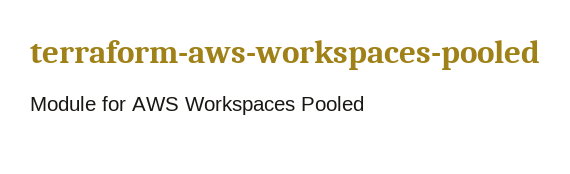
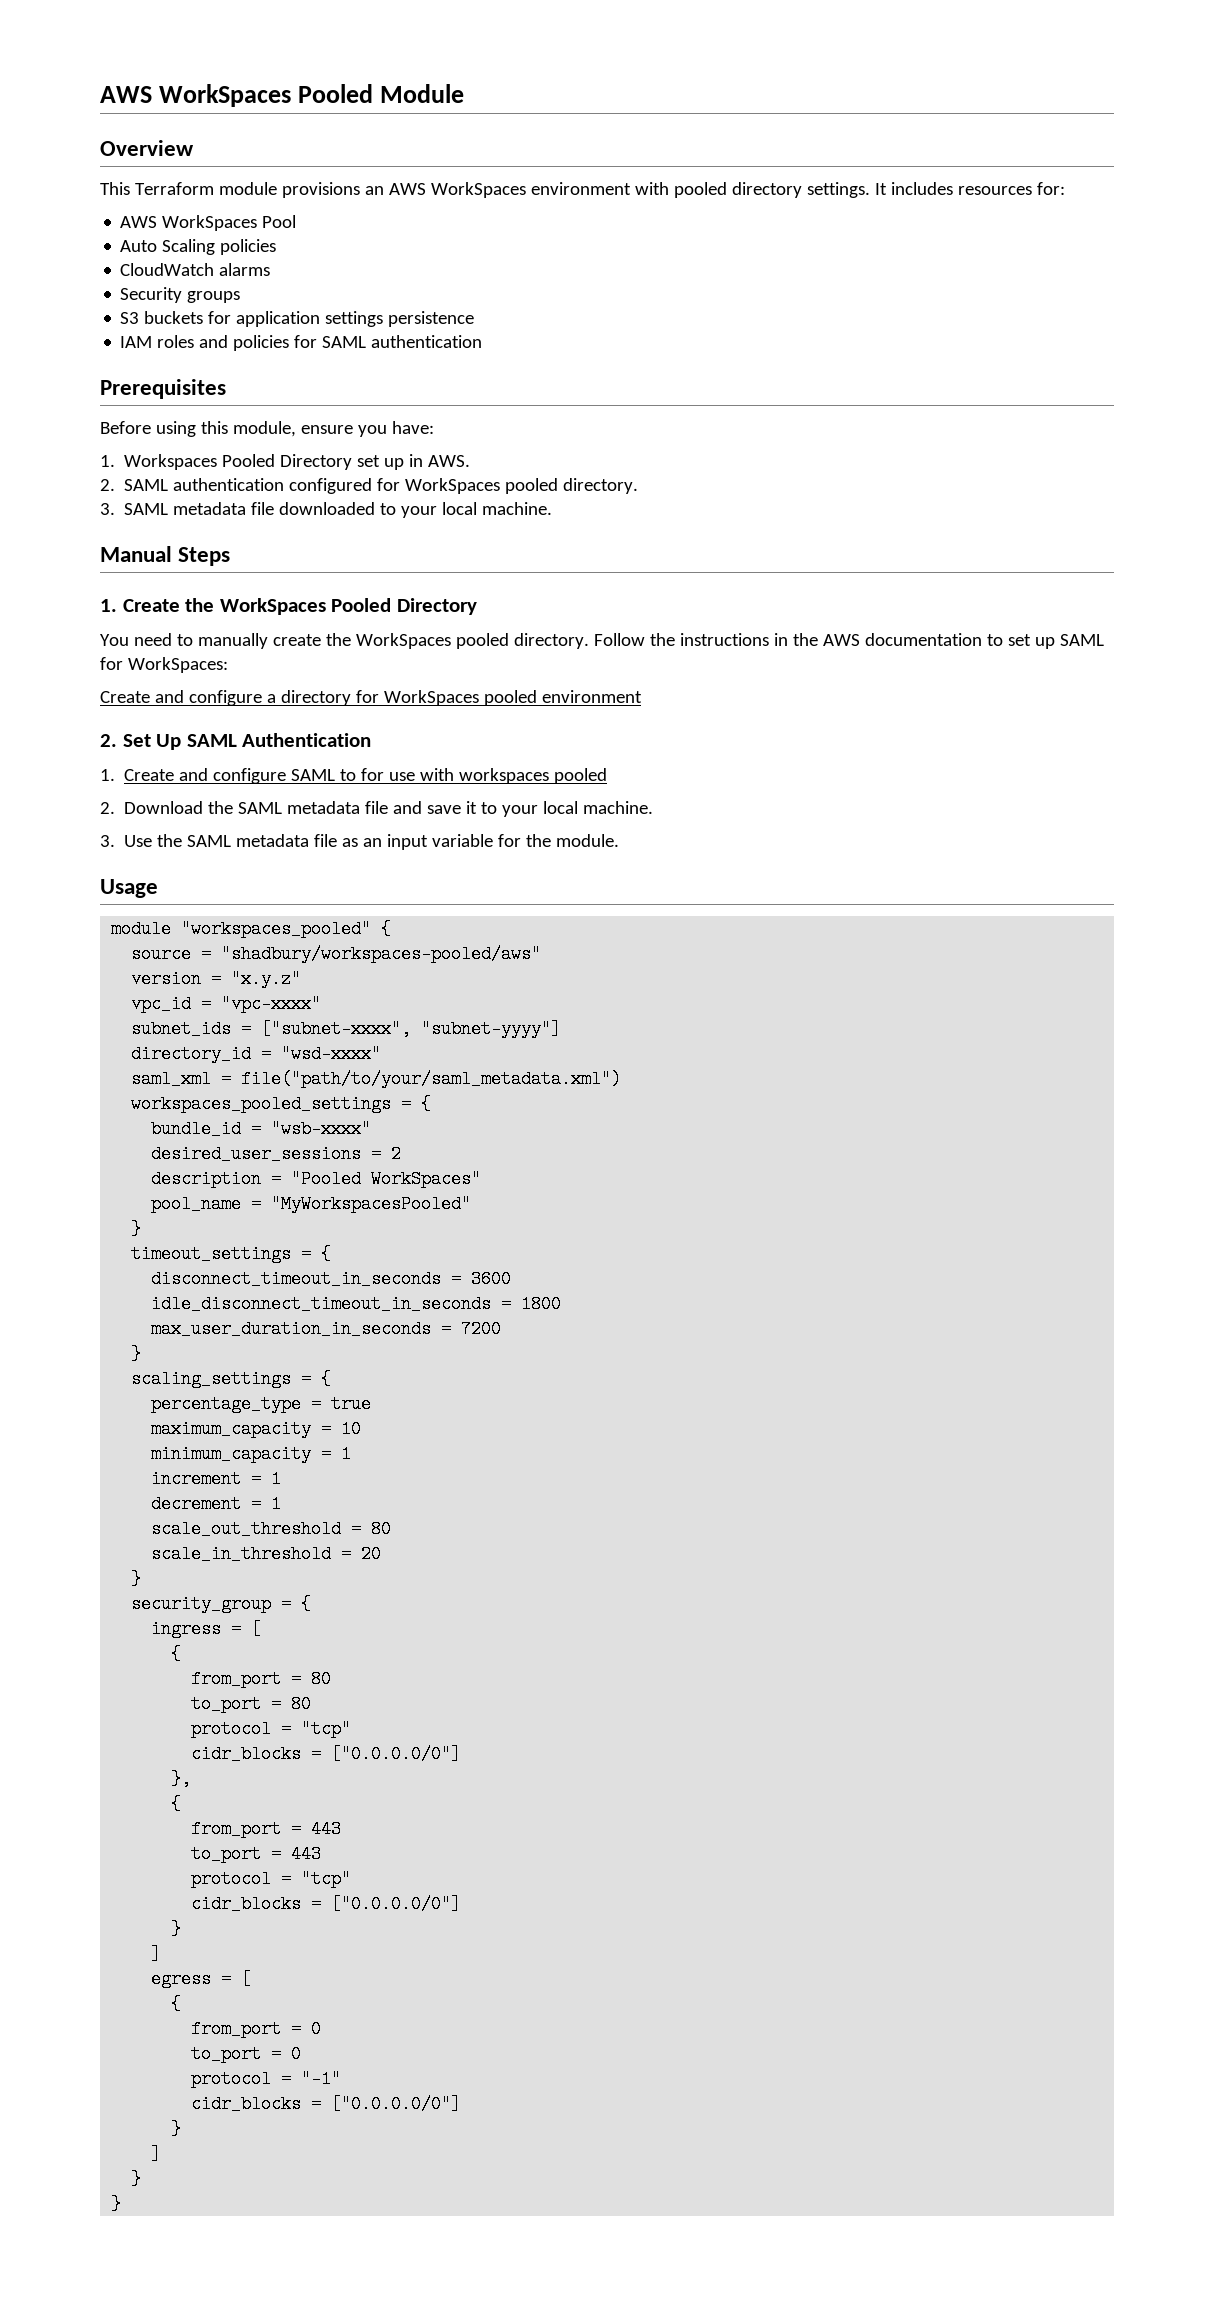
[30,40,540,70] [30,96,364,115] terraform-aws-workspaces-pooled // Module for AWS Workspaces Pooled -> [100,84,465,107] [100,140,194,156] [100,182,1065,198] [120,215,297,231] [120,239,277,255] [120,263,271,276] [120,287,241,303] [120,311,475,327] [120,335,483,351] [100,379,226,399] [100,421,434,437] [100,454,471,470] [100,478,639,494] [100,502,553,518] [100,546,231,566] [100,598,477,615] [100,633,1104,649] [100,657,228,673] [100,690,642,706] [100,733,372,750] [100,768,608,784] [100,801,654,817] [100,834,620,850] [100,879,158,898] [111,920,392,938] [131,945,542,963] [131,970,302,988] [131,995,322,1013] [131,1020,562,1038] [131,1045,382,1063] [131,1070,622,1088] [131,1095,432,1113] [151,1120,372,1138] [151,1145,402,1163] [151,1170,482,1188] [151,1195,472,1213] [131,1220,142,1238] [131,1245,332,1263] [151,1270,512,1288] [151,1295,562,1313] [151,1320,502,1338] [131,1345,142,1363] [131,1370,332,1388] [151,1395,372,1413] [151,1420,362,1438] [151,1445,352,1463] [151,1470,282,1488] [151,1495,282,1513] [151,1520,392,1538] [151,1545,382,1563] [131,1570,142,1588] [131,1595,312,1613] [151,1620,262,1638] [171,1645,182,1663] [191,1670,332,1688] [191,1695,312,1713] [191,1720,352,1738] [191,1745,462,1763] [171,1770,192,1788] [171,1795,182,1813] [191,1820,342,1838] [191,1845,322,1863] [191,1870,352,1888] [191,1895,462,1913] [171,1920,182,1938] [151,1945,162,1963] [151,1970,252,1988] [171,1995,182,2013] [191,2020,322,2038] [191,2045,302,2063] [191,2070,342,2088] [191,2095,462,2113] [171,2120,182,2138] [151,2145,162,2163] [131,2170,142,2188] [111,2195,122,2213] AWS WorkSpaces Pooled Module // Overview // This Terraform module provisions an AWS WorkSpaces environment with pooled directory settings. It includes resources for: // AWS WorkSpaces Pool // Auto Scaling policies // CloudWatch alarms // Security groups // S3 buckets for application settings persistence // IAM roles and policies for SAML authentication // Prerequisites // Before using this module, ensure you have: // 1. Workspaces Pooled Directory set up in AWS. // 2. SAML authentication configured for WorkSpaces pooled directory. // 3. SAML metadata file downloaded to your local machine. // Manual Steps // 1. Create the WorkSpaces Pooled Directory // You need to manually create the WorkSpaces pooled directory. Follow the instructions in the AWS documentation to set up SAML for WorkSpaces: // Create and configure a directory for WorkSpaces pooled environment // 2. Set Up SAML Authentication // 1. Create and configure SAML to for use with workspaces pooled // 2. Download the SAML metadata file and save it to your local machine. // 3. Use the SAML metadata file as an input variable for the module. // Usage // module "workspaces_pooled" { // source = "shadbury/workspaces-pooled/aws" // version = "x.y.z" // vpc_id = "vpc-xxxx" // subnet_ids = ["subnet-xxxx", "subnet-yyyy"] // directory_id = "wsd-xxxx" // saml_xml = file("path/to/your/saml_metadata.xml") // workspaces_pooled_settings = { // bundle_id = "wsb-xxxx" // desired_user_sessions = 2 // description = "Pooled WorkSpaces" // pool_name = "MyWorkspacesPooled" // } // timeout_settings = { // disconnect_timeout_in_seconds = 3600 // idle_disconnect_timeout_in_seconds = 1800 // max_user_duration_in_seconds = 7200 // } // scaling_settings = { // percentage_type = true // maximum_capacity = 10 // minimum_capacity = 1 // increment = 1 // decrement = 1 // scale_out_threshold = 80 // scale_in_threshold = 20 // } // security_group = { // ingress = [ // { // from_port = 80 // to_port = 80 // protocol = "tcp" // cidr_blocks = ["0.0.0.0/0"] // }, // { // from_port = 443 // to_port = 443 // protocol = "tcp" // cidr_blocks = ["0.0.0.0/0"] // } // ] // egress = [ // { // from_port = 0 // to_port = 0 // protocol = "-1" // cidr_blocks = ["0.0.0.0/0"] // } // ] // } // }

